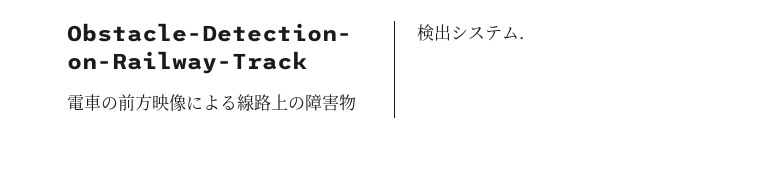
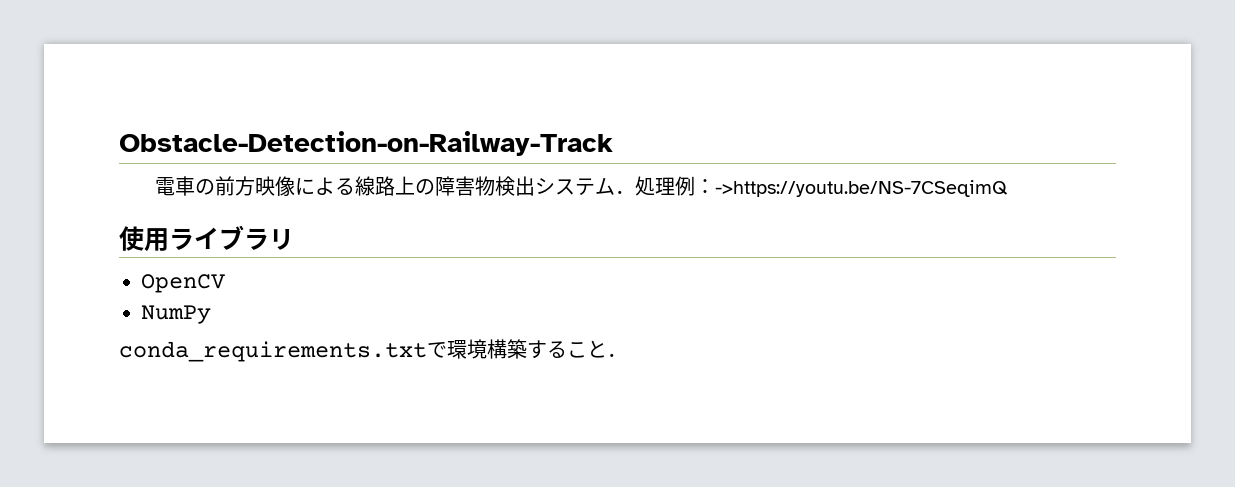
(536, 38) none -> [634,176,1008,197] [119,225,294,252] [141,274,225,293] [141,305,211,324] [119,339,627,362] 処理例：->https://youtu.be/NS-7CSeqimQ // 使用ライブラリ // OpenCV // NumPy // conda_requirements.txtで環境構築すること．

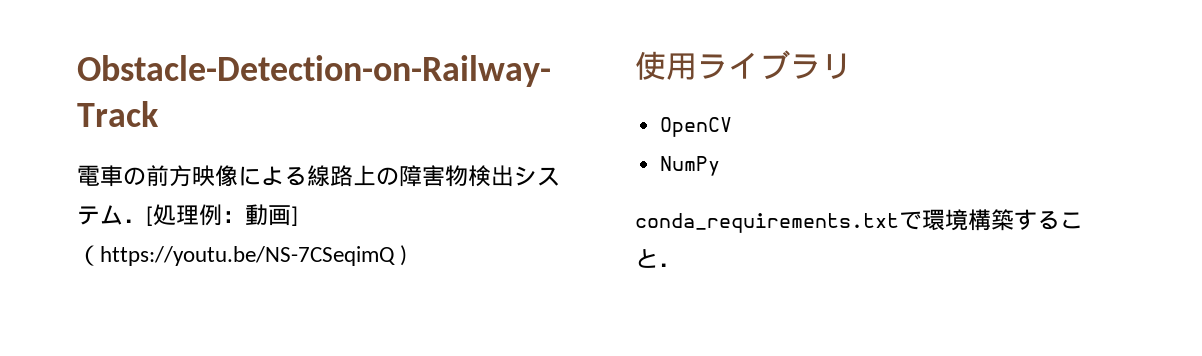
(635, 192) none -> [146,206,153,226] [
[714,180,1008,197] ->https://youtu.be/NS-7CSeqimQ -> [245,204,298,226] [77,245,408,266] 動画]（https://youtu.be/NS-7CSeqimQ )

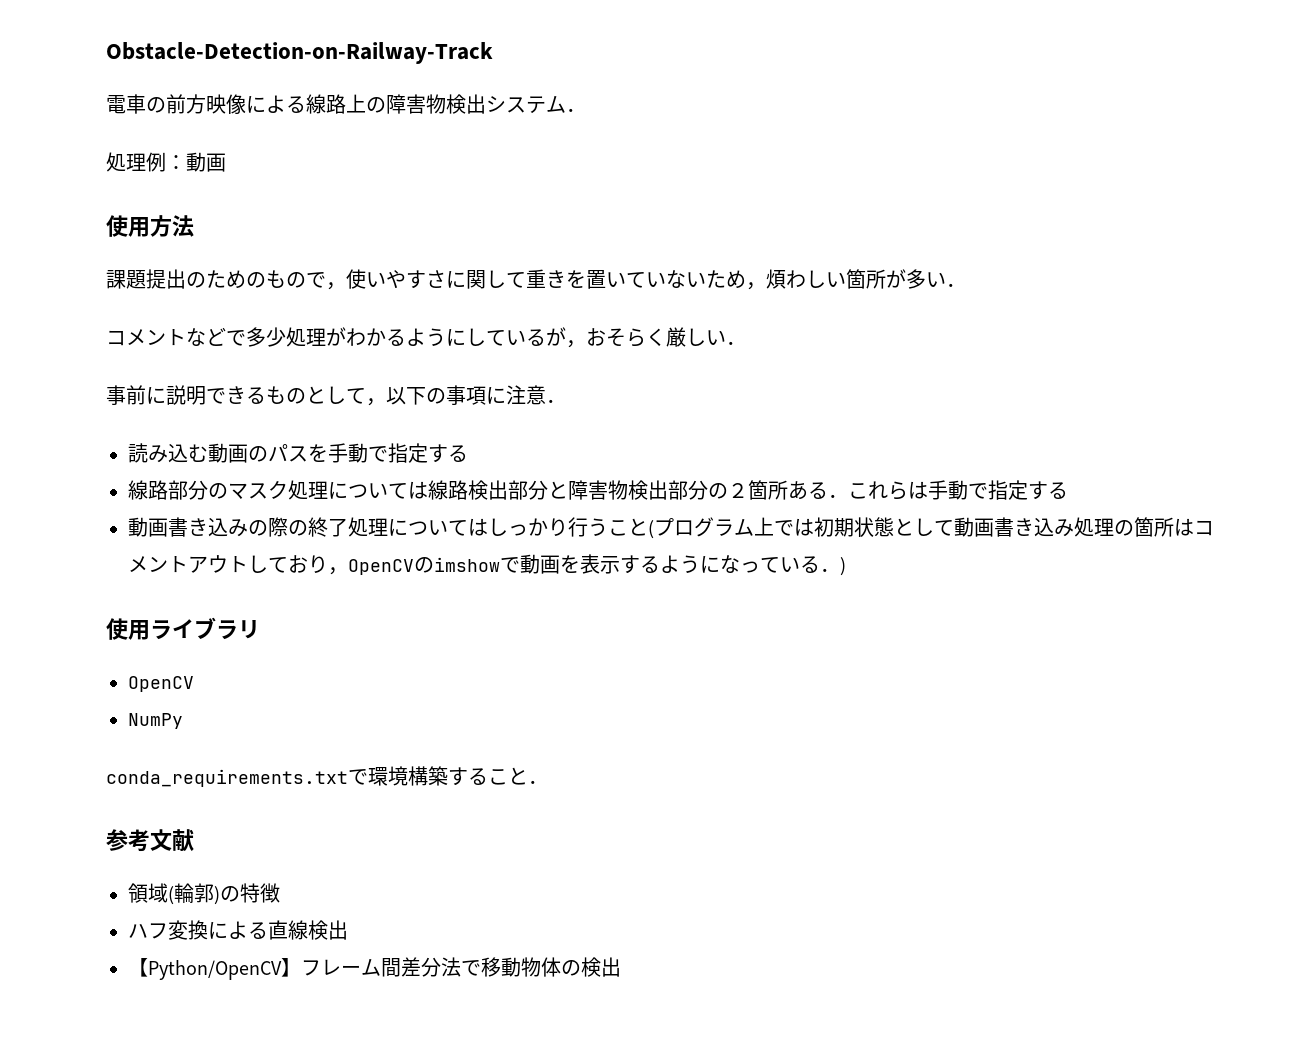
[146,206,153,226] [ -> (586, 110) //
[291,206,298,226] [77,245,395,266] ]（https://youtu.be/NS-7CSeqimQ -> [106,215,194,237] [106,269,966,290] [106,327,746,348] [106,385,566,406] [128,443,468,463] [128,480,1068,500] [128,517,1214,539] [128,554,840,575] // 使用方法 // 課題提出のためのもので，使いやすさに関して重きを置いていないため，煩わしい箇所が多い． // コメントなどで多少処理がわかるようにしているが，おそらく厳しい． // 事前に説明できるものとして，以下の事項に注意． // 読み込む動画のパスを手動で指定する // 線路部分のマスク処理については線路検出部分と障害物検出部分の２箇所ある．これらは手動で指定する // 動画書き込みの際の終了処理についてはしっかり行うこと(プログラム上では初期状態として動画書き込み処理の箇所はコメントアウトしており，OpenCVのimshowで動画を表示するようになっている．
(681, 265) none -> [106,829,194,852] [128,883,280,905] [128,920,348,940] [128,957,621,980] // 参考文献 // 領域(輪郭)の特徴 // ハフ変換による直線検出 // 【Python/OpenCV】フレーム間差分法で移動物体の検出

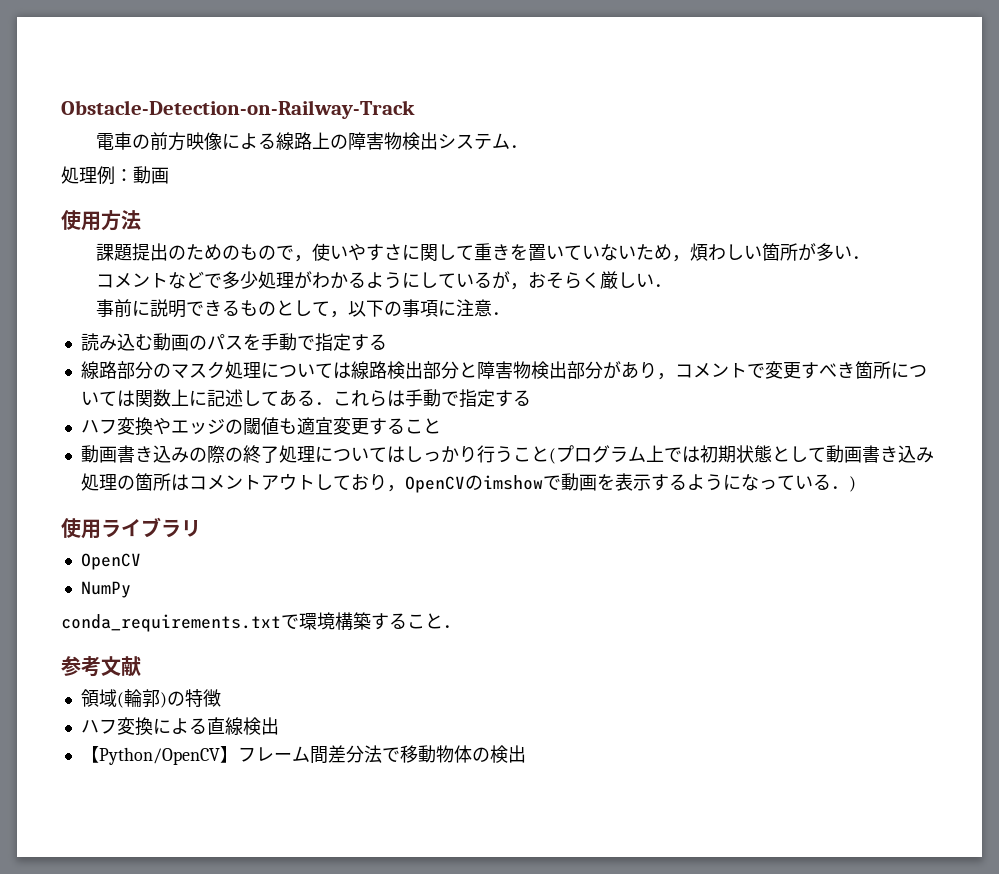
[708,480,788,500] の２箇所 -> [602,361,927,380] [80,389,279,407] があり，コメントで変更すべき箇所については関数上に記述して
(1068, 490) none -> [80,417,441,436] // ハフ変換やエッジの閾値も適宜変更すること

